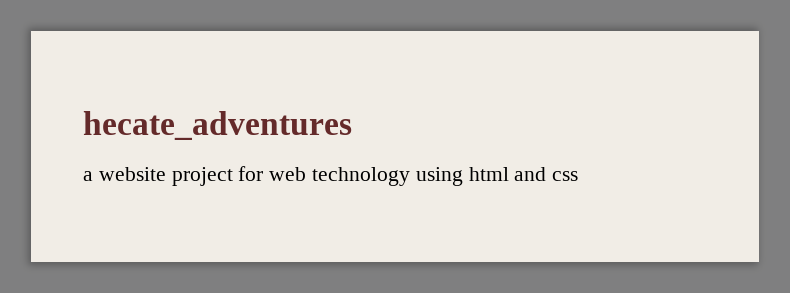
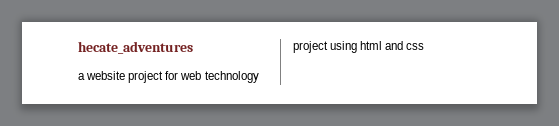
(411, 176) none -> [293,41,328,53] project

